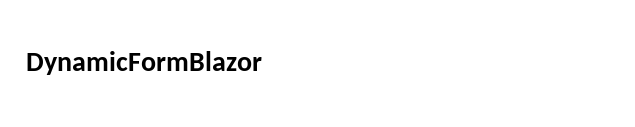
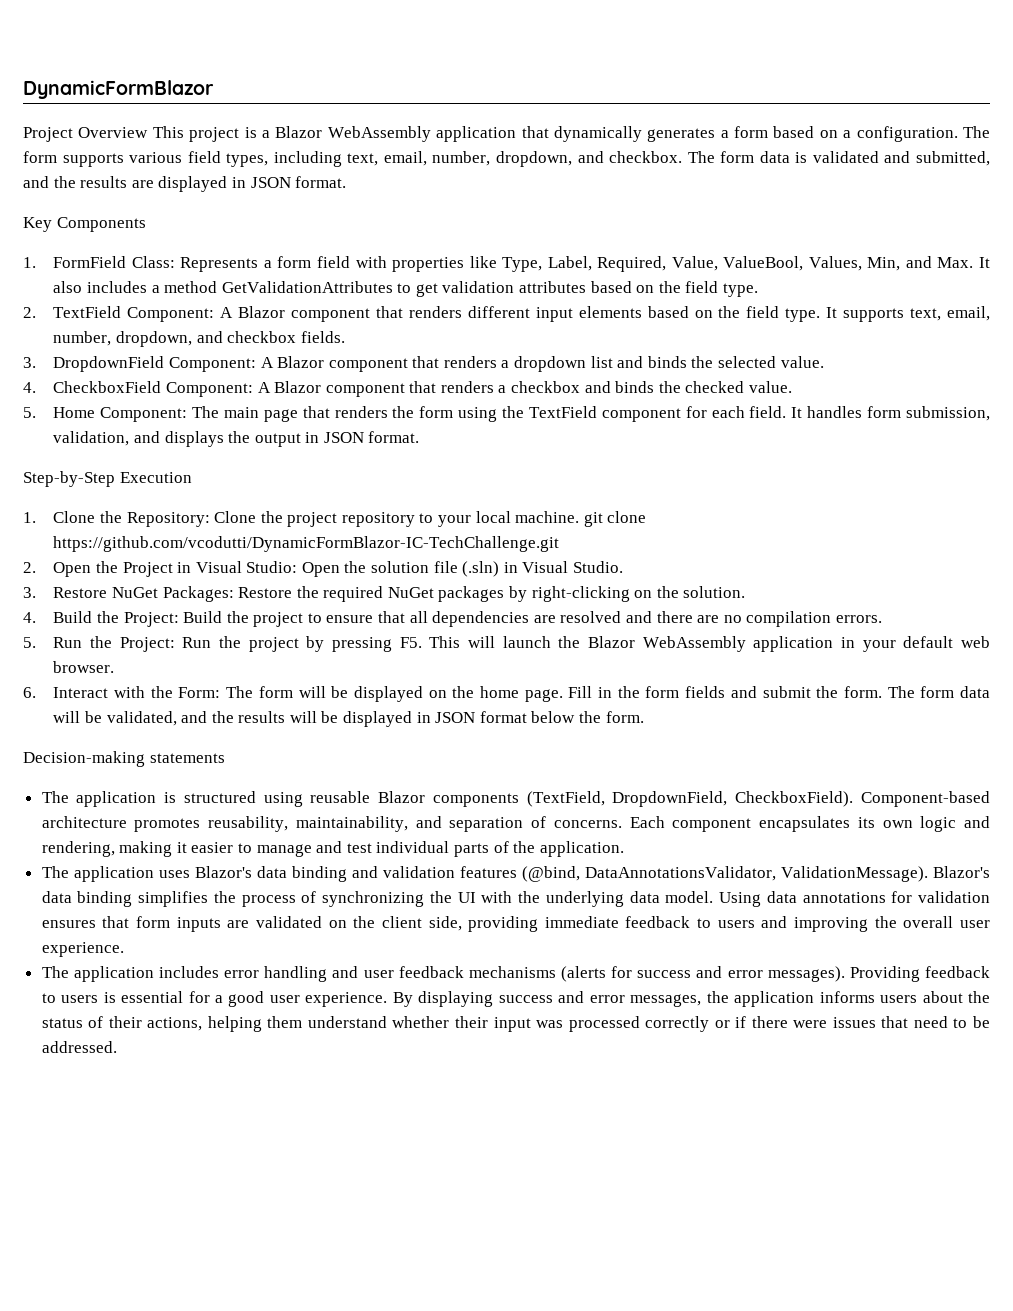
(262, 63) none -> [23,126,991,142] [23,151,990,167] [23,176,347,192] [23,217,146,232] [23,256,991,272] [53,281,758,297] [23,306,990,322] [53,331,345,347] [23,356,824,372] [23,381,792,397] [23,406,991,422] [53,431,420,447] [23,471,192,487] [23,511,647,527] [53,536,560,552] [23,561,623,577] [23,586,746,602] [23,611,882,627] [23,636,991,652] [53,661,115,673] [23,686,991,702] [53,711,644,727] [23,751,225,767] [41,791,990,807] [41,816,990,832] [41,841,624,857] [41,866,990,882] [41,891,991,907] [41,916,991,932] [41,942,124,957] [41,966,990,982] [41,991,991,1007] [41,1016,991,1032] [41,1041,117,1053] // Project Overview This project is a Blazor WebAssembly application that dynamically generates a form based on a configuration. The form supports various field types, including text, email, number, dropdown, and checkbox. The form data is validated and submitted, and the results are displayed in JSON format. // Key Components // 1. FormField Class: Represents a form field with properties like Type, Label, Required, Value, ValueBool, Values, Min, and Max. It also includes a method GetValidationAttributes to get validation attributes based on the field type. // 2. TextField Component: A Blazor component that renders different input elements based on the field type. It supports text, email, number, dropdown, and checkbox fields. // 3. DropdownField Component: A Blazor component that renders a dropdown list and binds the selected value. // 4. CheckboxField Component: A Blazor component that renders a checkbox and binds the checked value. // 5. Home Component: The main page that renders the form using the TextField component for each field. It handles form submission, validation, and displays the output in JSON format. // Step-by-Step Execution // 1. Clone the Repository: Clone the project repository to your local machine. git clone https://github.com/vcodutti/DynamicFormBlazor-IC-TechChallenge.git // 2. Open the Project in Visual Studio: Open the solution file (.sln) in Visual Studio. // 3. Restore NuGet Packages: Restore the required NuGet packages by right-clicking on the solution. // 4. Build the Project: Build the project to ensure that all dependencies are resolved and there are no compilation errors. // 5. Run the Project: Run the project by pressing F5. This will launch the Blazor WebAssembly application in your default web browser. // 6. Interact with the Form: The form will be displayed on the home page. Fill in the form fields and submit the form. The form data will be validated, and the results will be displayed in JSON format below the form. // Decision-making statements // The application is structured using reusable Blazor components (TextField, DropdownField, CheckboxField). Component-based architecture promotes reusability, maintainability, and separation of concerns. Each component encapsulates its own logic and rendering, making it easier to manage and test individual parts of the application. // The application uses Blazor's data binding and validation features (@bind, DataAnnotationsValidator, ValidationMessage). Blazor's data binding simplifies the process of synchronizing the UI with the underlying data model. Using data annotations for validation ensures that form inputs are validated on the client side, providing immediate feedback to users and improving the overall user experience. // The application includes error handling and user feedback mechanisms (alerts for success and error messages). Providing feedback to users is essential for a good user experience. By displaying success and error messages, the application informs users about the status of their actions, helping them understand whether their input was processed correctly or if there were issues that need to be addressed.

